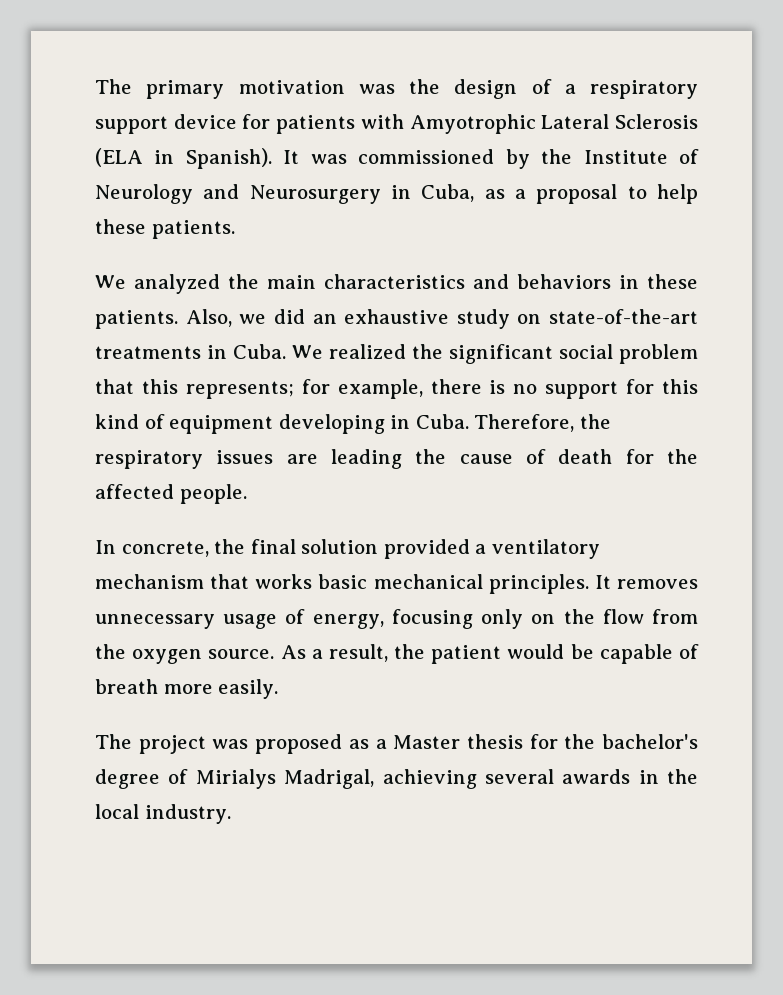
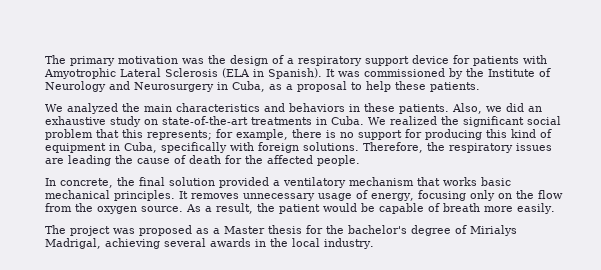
(655, 386) none -> [425,129,482,140] producing
[278,414,469,434] developing in Cuba. -> [109,142,359,153] in Cuba, specifically with foreign solutions.

